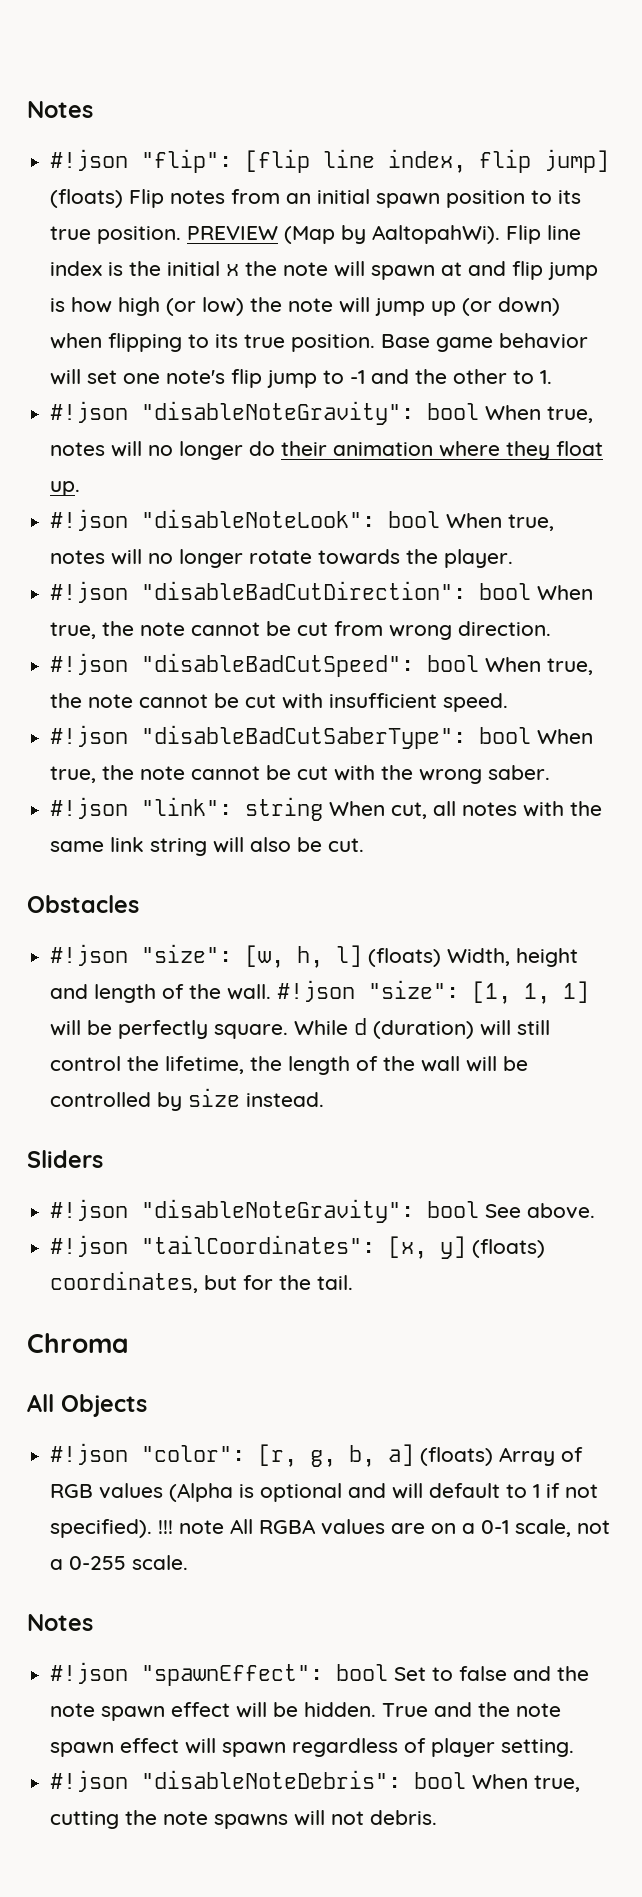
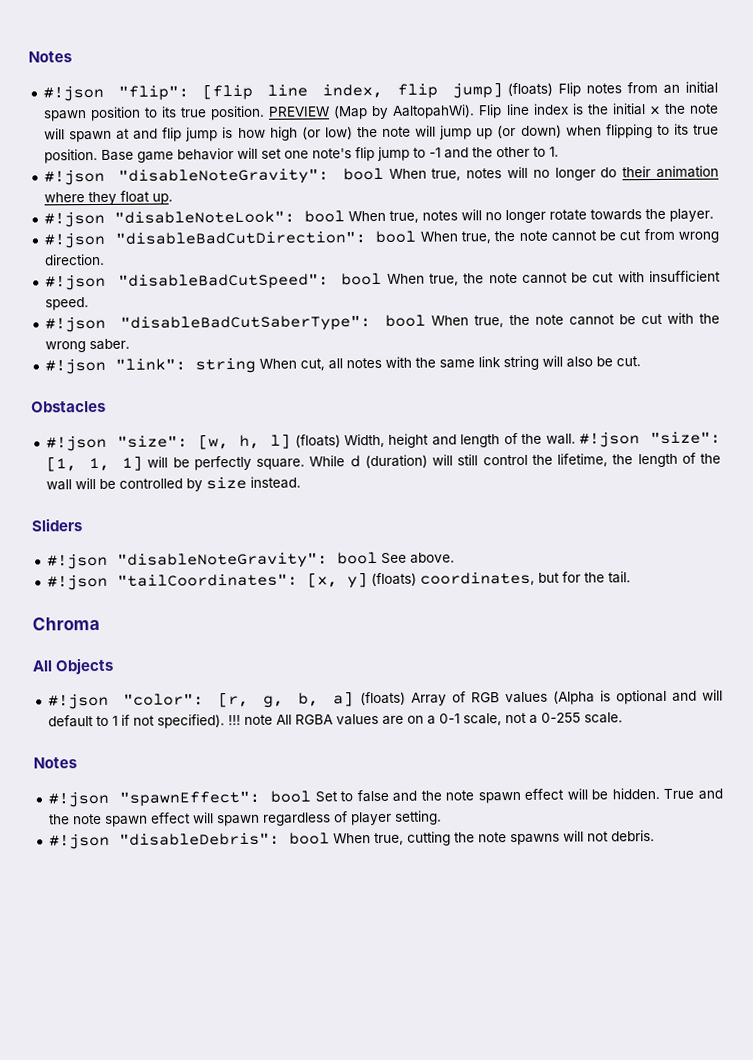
[141,1770,402,1789] "disableNoteDebris": -> [118,832,280,846] "disableDebris":

